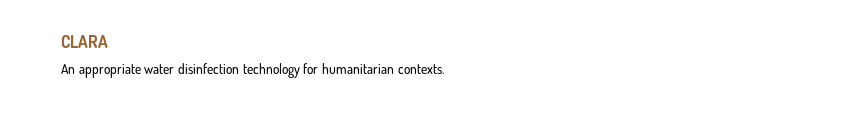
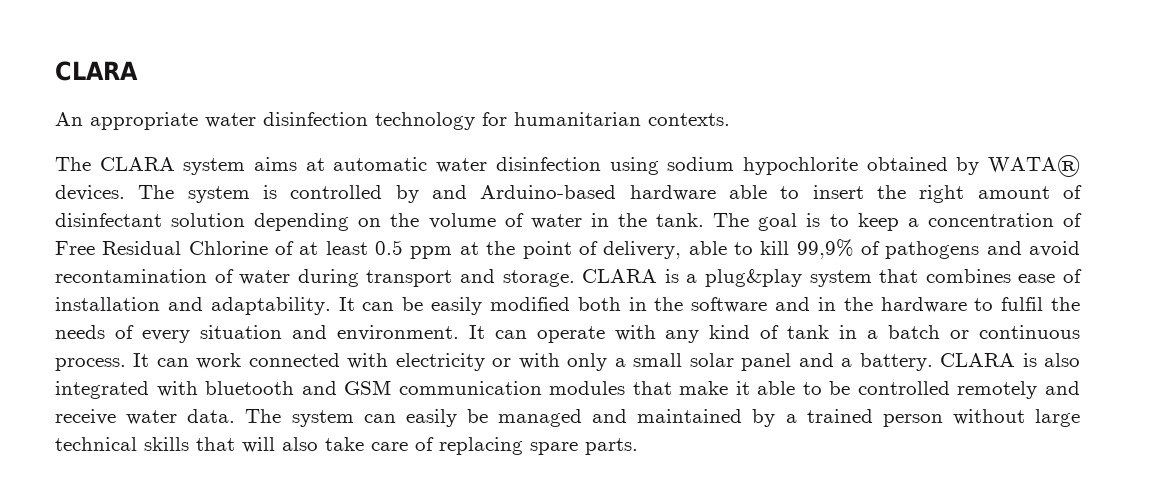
(444, 69) none -> [55,155,1081,177] [55,185,1083,203] [55,213,1082,231] [55,239,1081,259] [55,269,1083,287] [55,297,1081,315] [55,325,1081,343] [55,353,1081,371] [55,380,1080,399] [55,409,1080,427] [55,437,638,455] // The CLARA system aims at automatic water disinfection using sodium hypochlorite obtained by WATA® devices. The system is controlled by and Arduino-based hardware able to insert the right amount of disinfectant solution depending on the volume of water in the tank. The goal is to keep a concentration of Free Residual Chlorine of at least 0.5 ppm at the point of delivery, able to kill 99,9% of pathogens and avoid recontamination of water during transport and storage. CLARA is a plug&play system that combines ease of installation and adaptability. It can be easily modified both in the software and in the hardware to fulfil the needs of every situation and environment. It can operate with any kind of tank in a batch or continuous process. It can work connected with electricity or with only a small solar panel and a battery. CLARA is also integrated with bluetooth and GSM communication modules that make it able to be controlled remotely and receive water data. The system can easily be managed and maintained by a trained person without large technical skills that will also take care of replacing spare parts.

